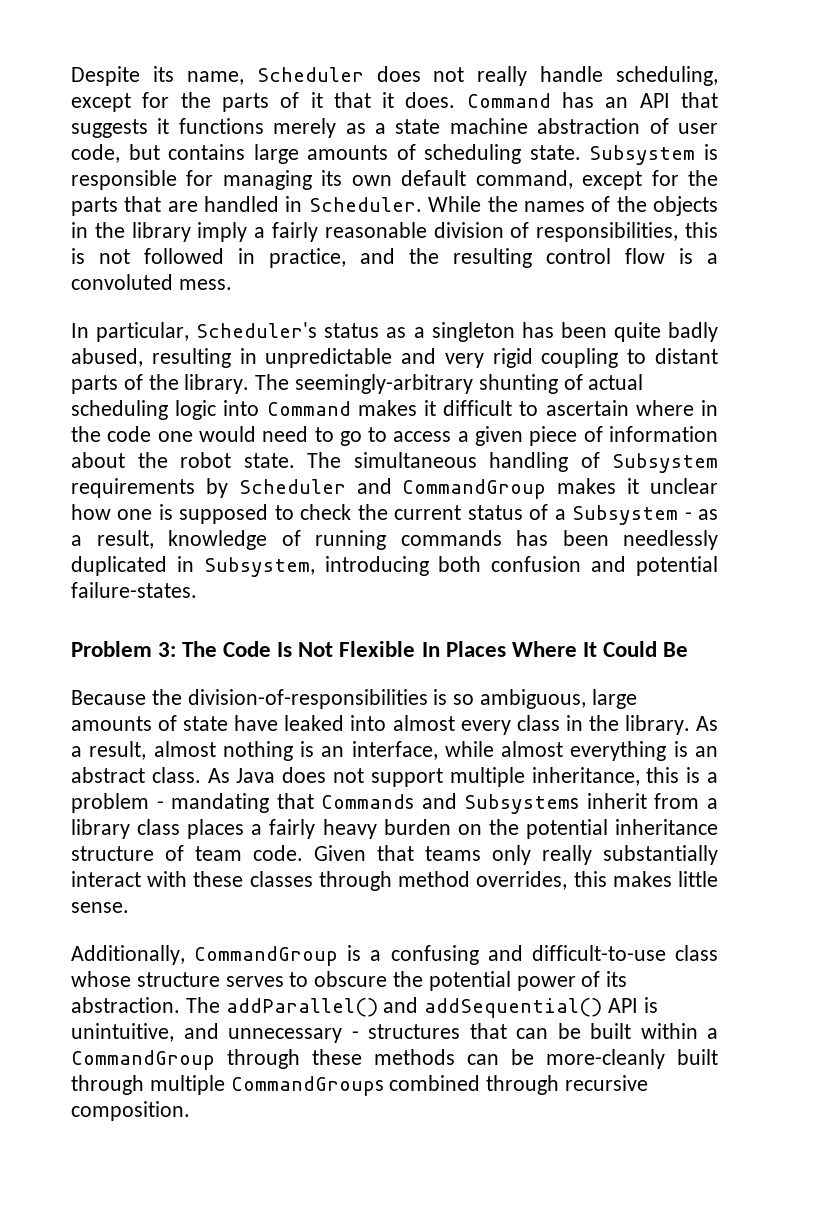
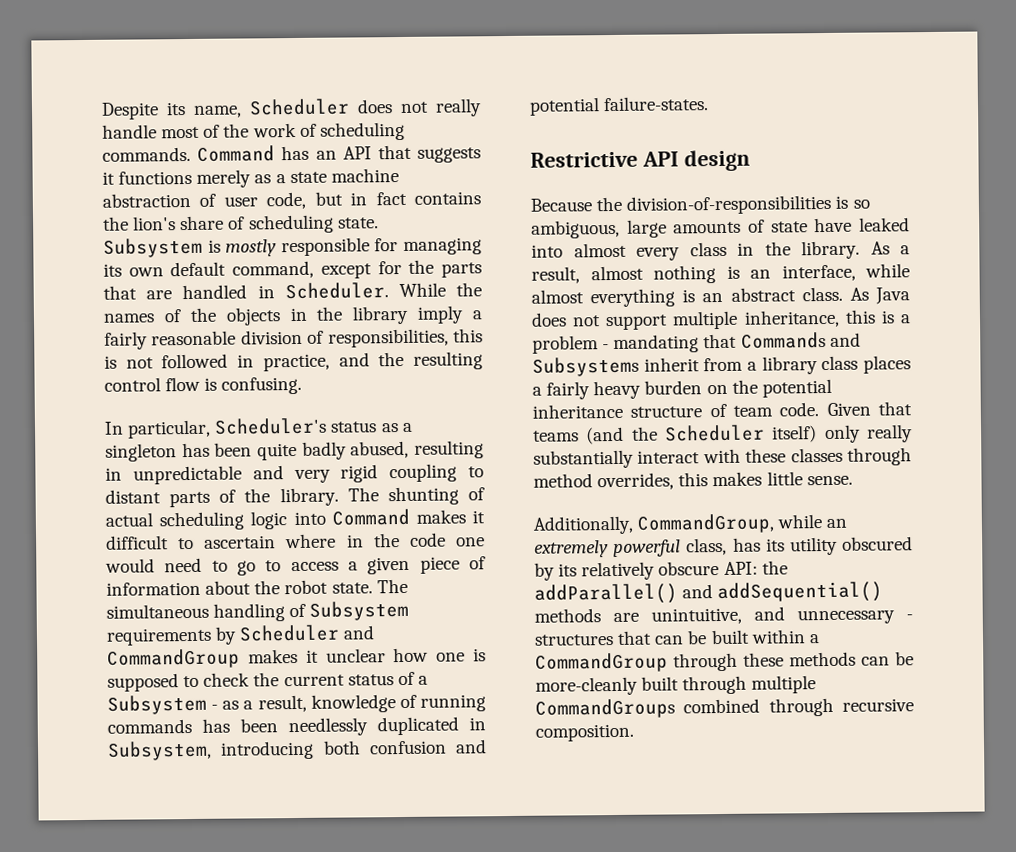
[616,66,718,86] [71,92,456,112] scheduling, except for the parts of it that it does. -> [161,121,405,141] [102,146,191,162] most of the work of scheduling commands.
[168,144,389,164] contains large amounts -> [350,191,481,206] [103,215,225,231] in fact contains the lion's share
(718, 152) none -> [225,239,278,257] mostly
[707,253,718,264] [71,274,232,290] a convoluted mess. -> [221,376,303,395] confusing.
[295,374,474,394] seemingly-arbitrary -> (379, 494) none
[71,641,688,657] Problem 3: The Code Is Not Flexible In Places Where It Could Be -> [530,149,750,172] Restrictive API design
(481, 853) none -> [586,424,818,445] (and the Scheduler itself)
[194,945,718,966] [71,971,628,991] [71,997,220,1013] CommandGroup is a confusing and difficult-to-use class whose structure serves to obscure the potential power of its abstraction. The -> [637,513,848,534] [534,536,914,558] [534,560,788,581] CommandGroup, while an extremely powerful class, has its utility obscured by its relatively obscure API: the
[608,997,658,1013] API is -> [534,608,639,623] methods are

